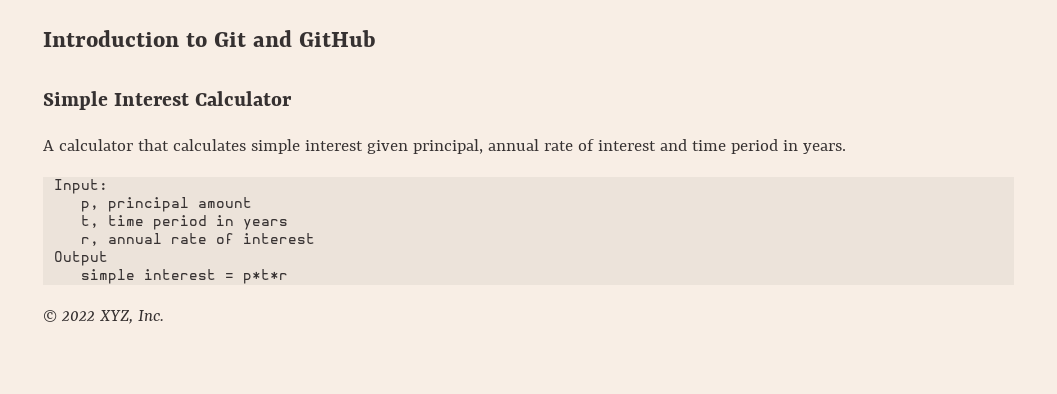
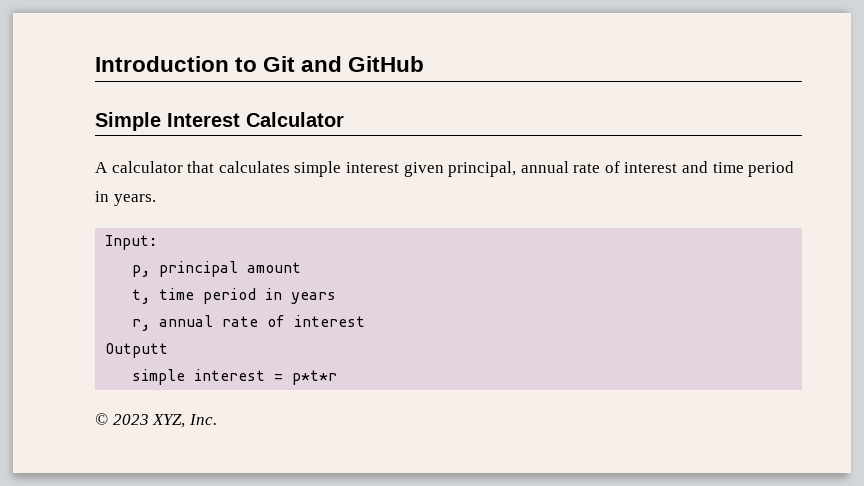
[54,251,109,266] Output -> [105,343,169,358] Outputt
[60,311,95,322] 2022 -> [112,414,149,425] 2023

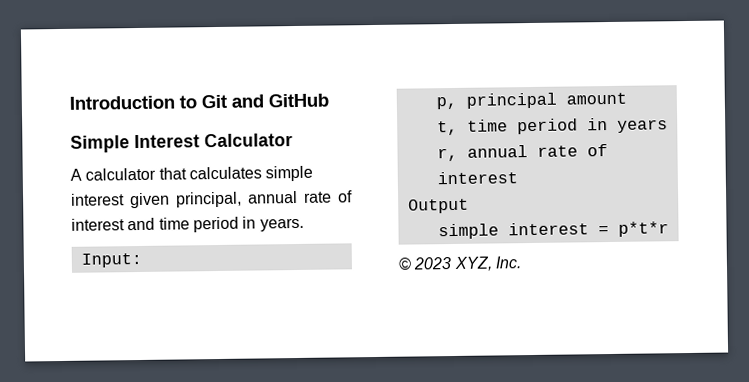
[105,343,169,358] Outputt -> [407,198,469,214] Output

